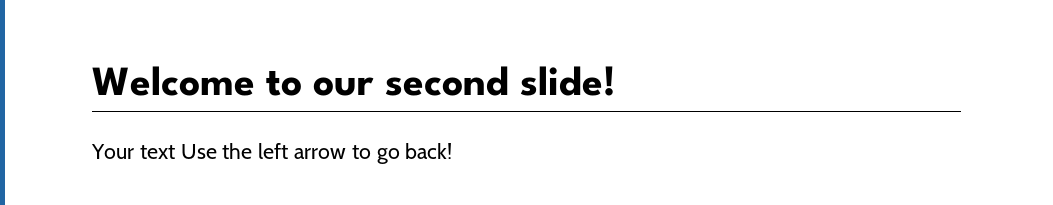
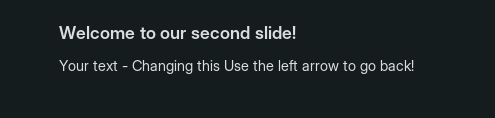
(175, 152) none -> [122,60,220,74] - Changing this

